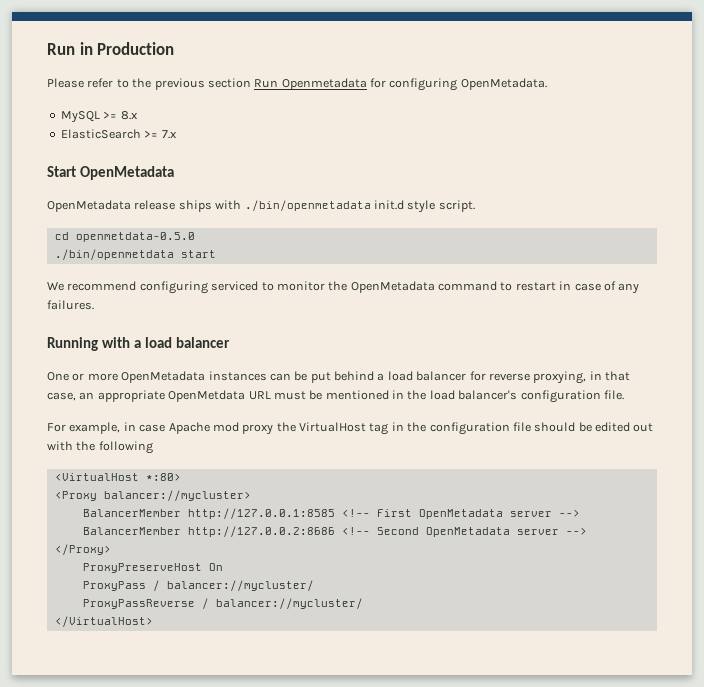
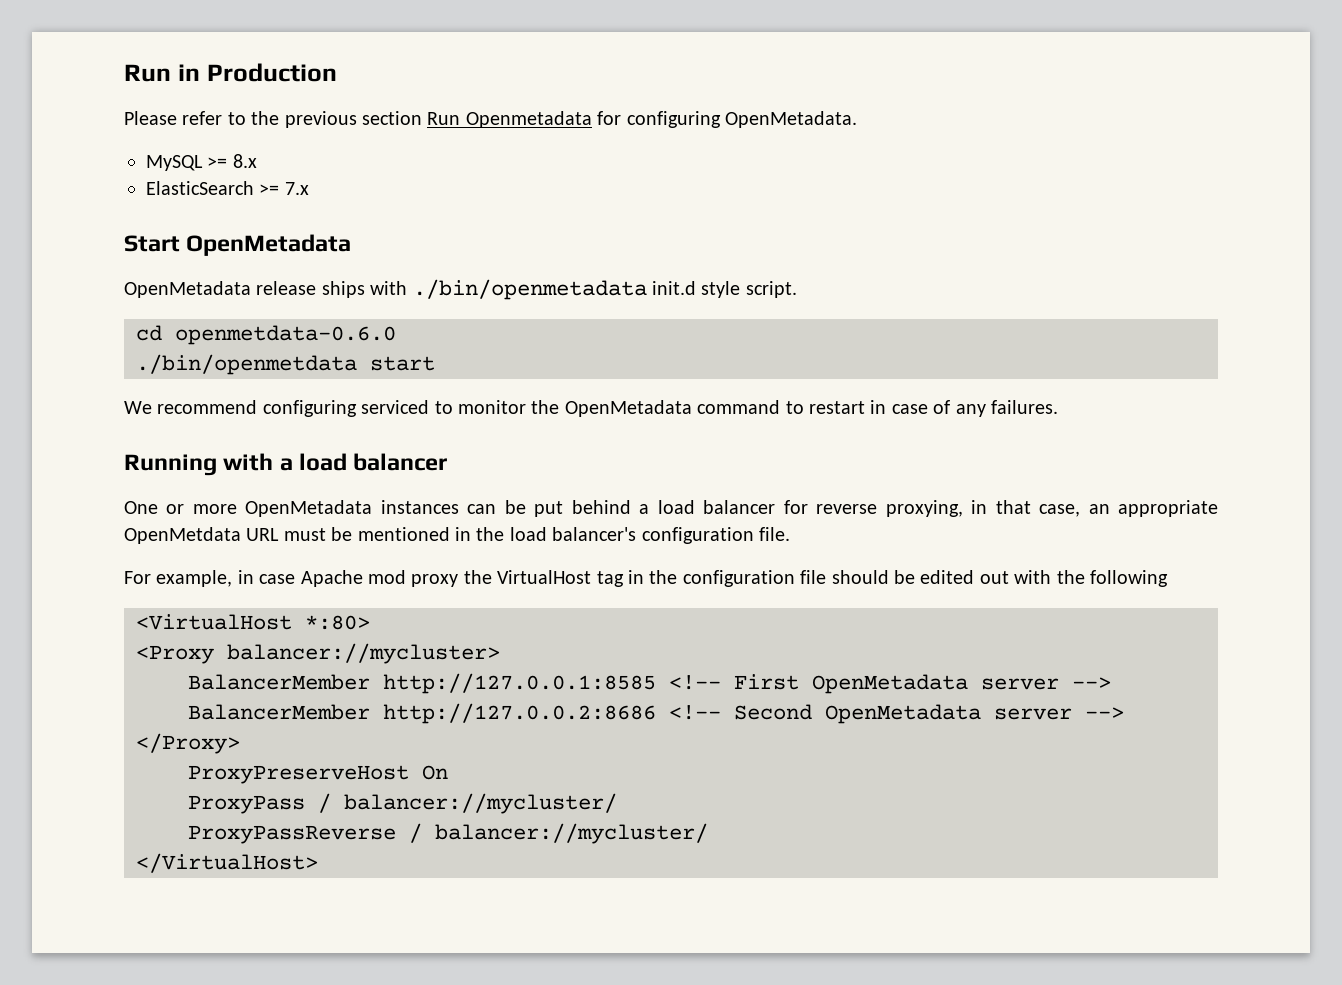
[75,232,195,242] openmetdata-0.5.0 -> [175,325,396,345] openmetdata-0.6.0

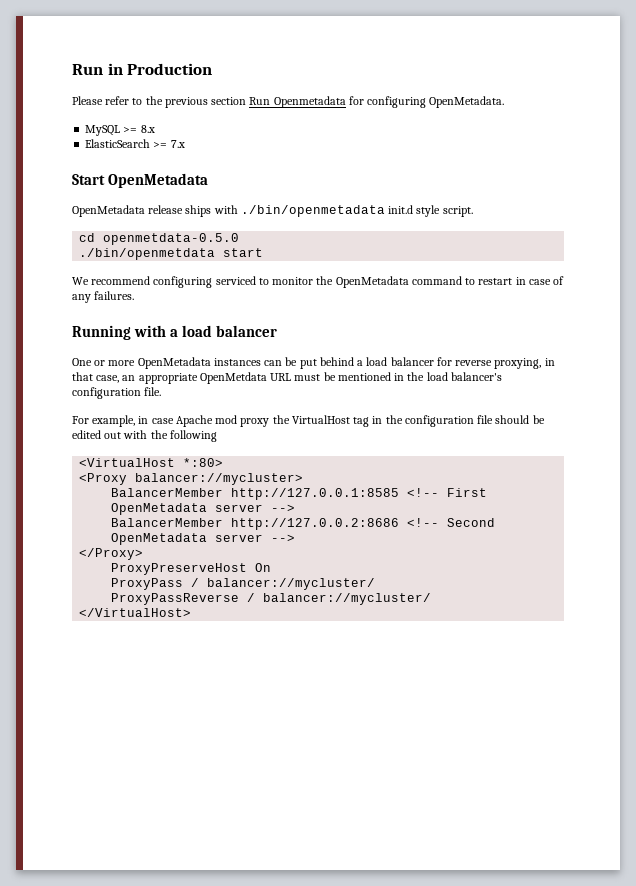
[175,325,396,345] openmetdata-0.6.0 -> [103,233,240,245] openmetdata-0.5.0

